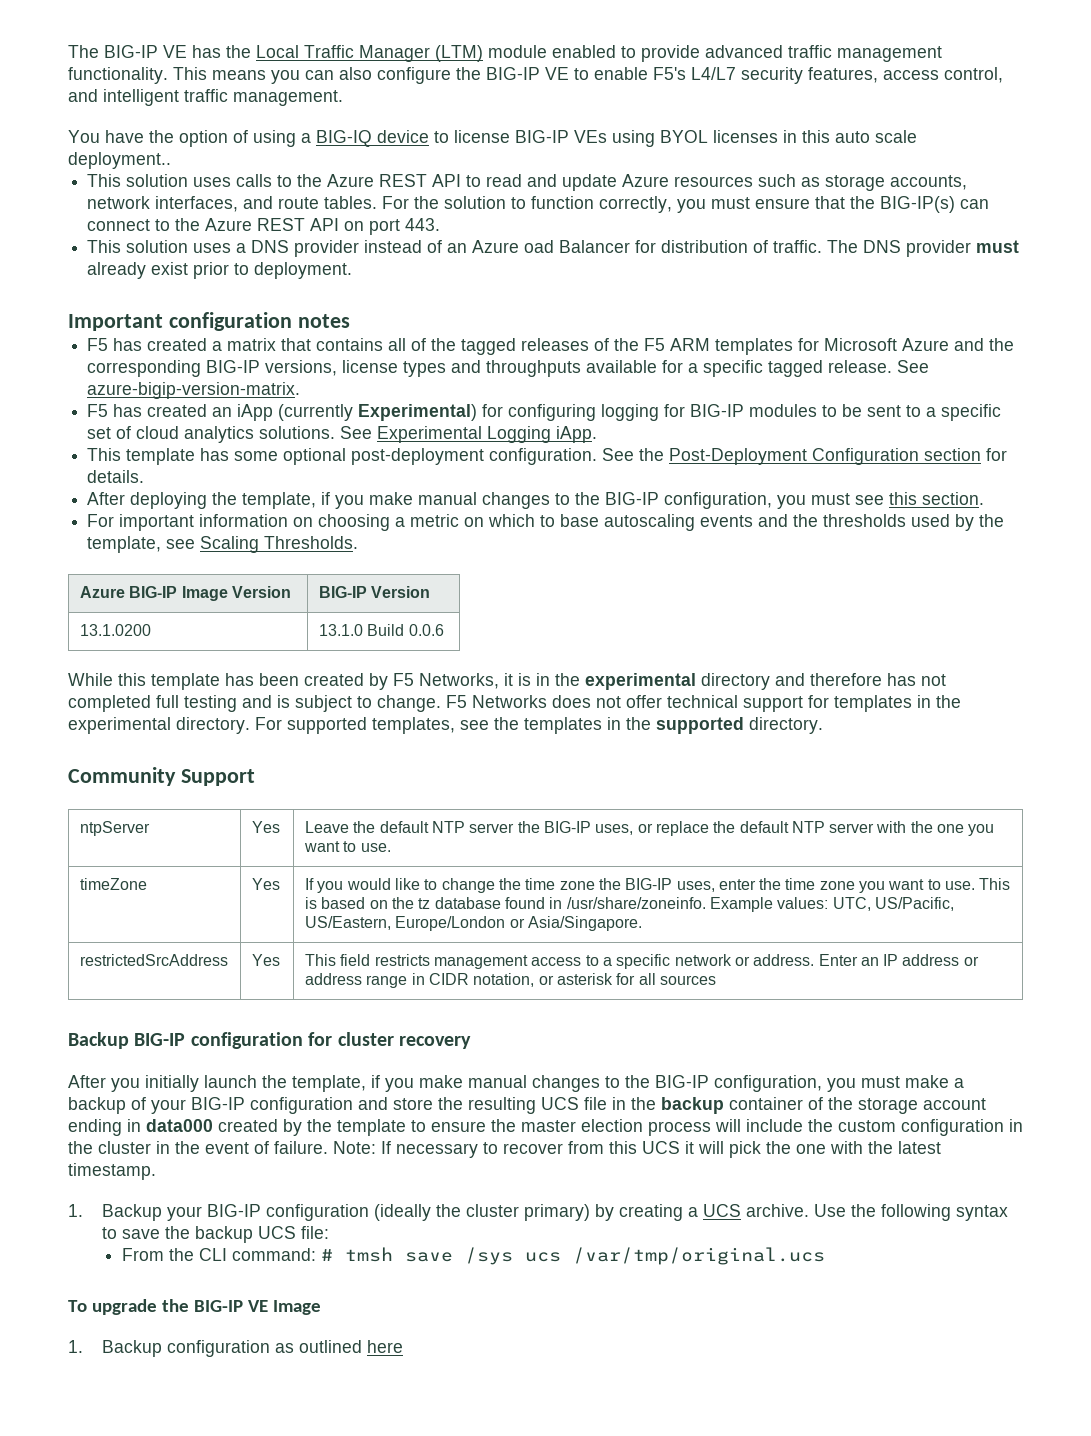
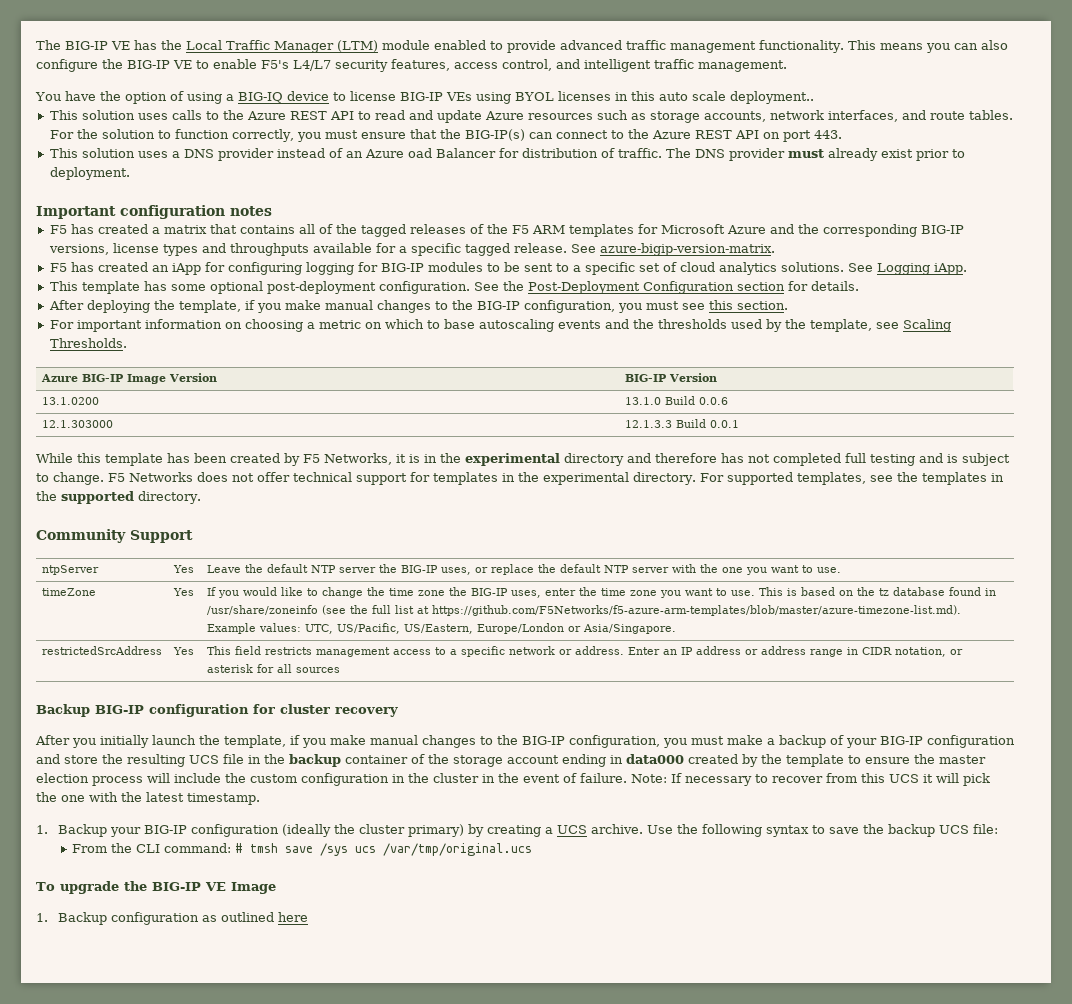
[278,404,478,421] (currently Experimental) -> (201, 269) none
[377,426,483,443] Experimental -> (873, 267) none
(444, 630) none -> [41,420,113,428] [624,419,739,428] // 12.1.303000 | 12.1.3.3 Build 0.0.1
[566,897,706,909] /usr/share/zoneinfo. -> [206,605,961,616] /usr/share/zoneinfo (see the full list at https://github.com/F5Networks/f5-azure-arm-templates/blob/master/azure-timezone-list.md).

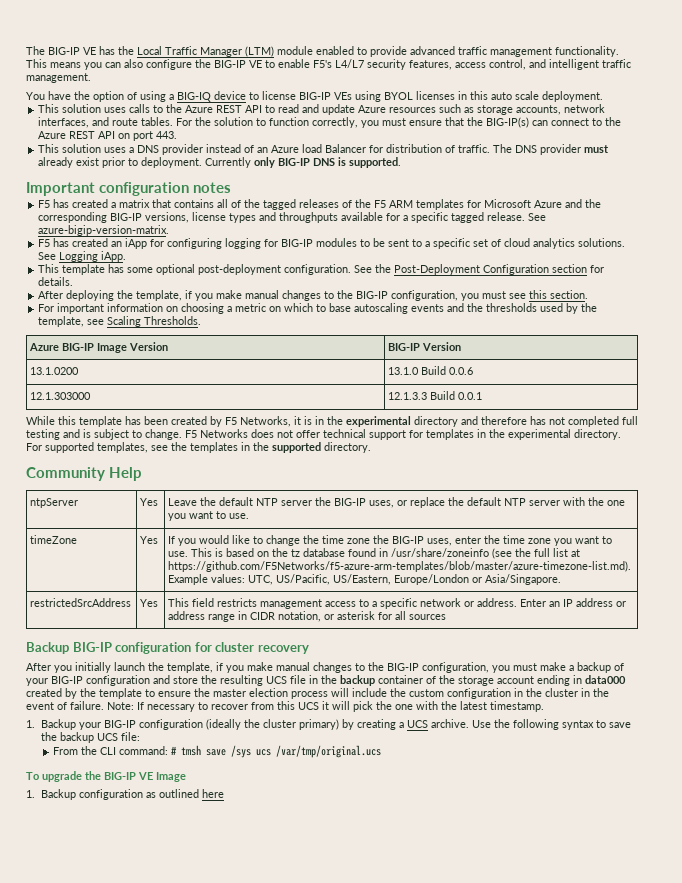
[729,91,814,104] deployment.. -> [542,91,603,102] deployment.
[407,148,432,158] oad -> [302,144,323,153] load
(130, 173) none -> [205,157,402,168] Currently only BIG-IP DNS is supported.
[130,530,193,543] Support -> [109,467,143,481] Help

